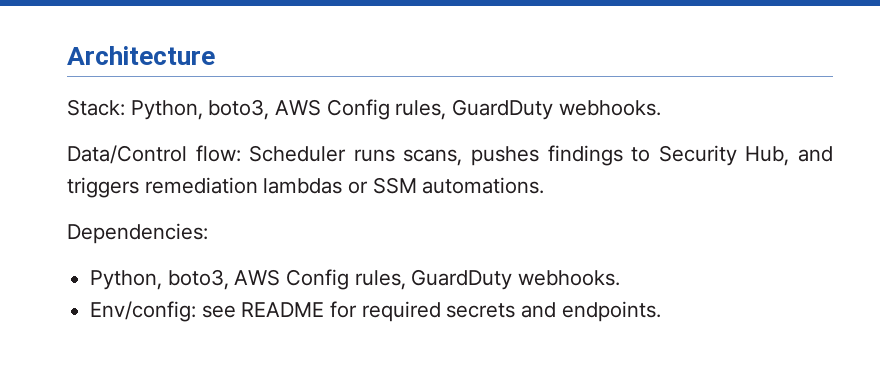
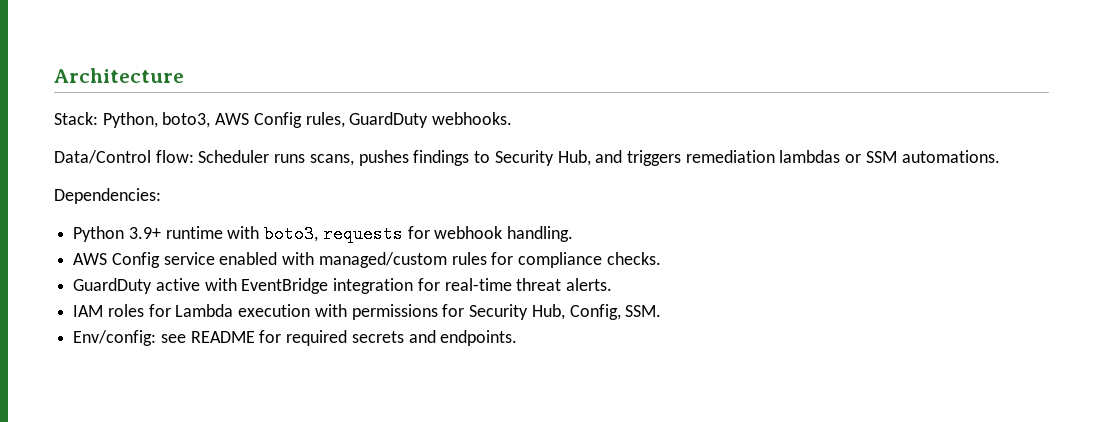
[90,269,621,290] Python, boto3, AWS Config rules, GuardDuty webhooks. -> [73,225,574,243] [73,252,661,268] [73,278,613,294] [73,304,662,320] Python 3.9+ runtime with boto3, requests for webhook handling. // AWS Config service enabled with managed/custom rules for compliance checks. // GuardDuty active with EventBridge integration for real-time threat alerts. // IAM roles for Lambda execution with permissions for Security Hub, Config, SSM.

